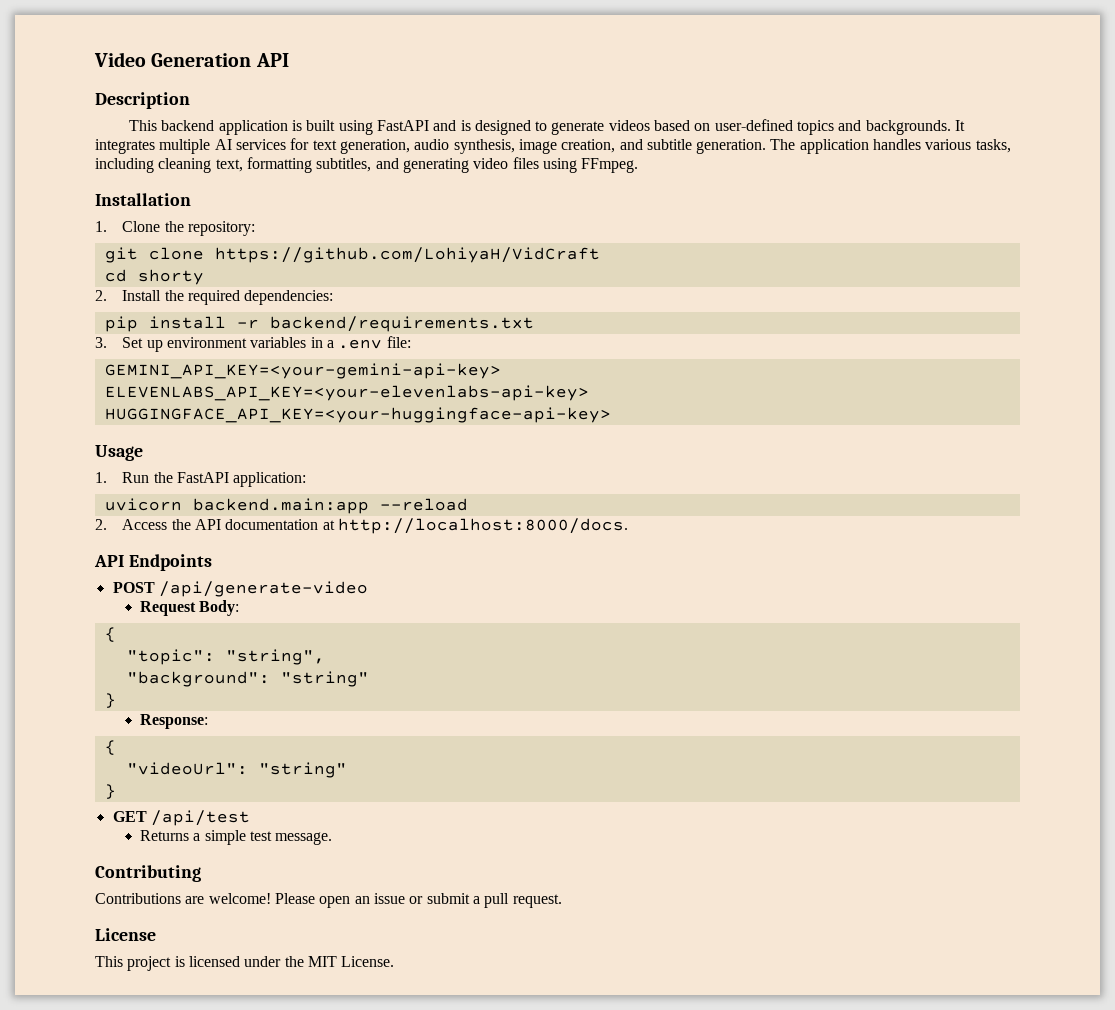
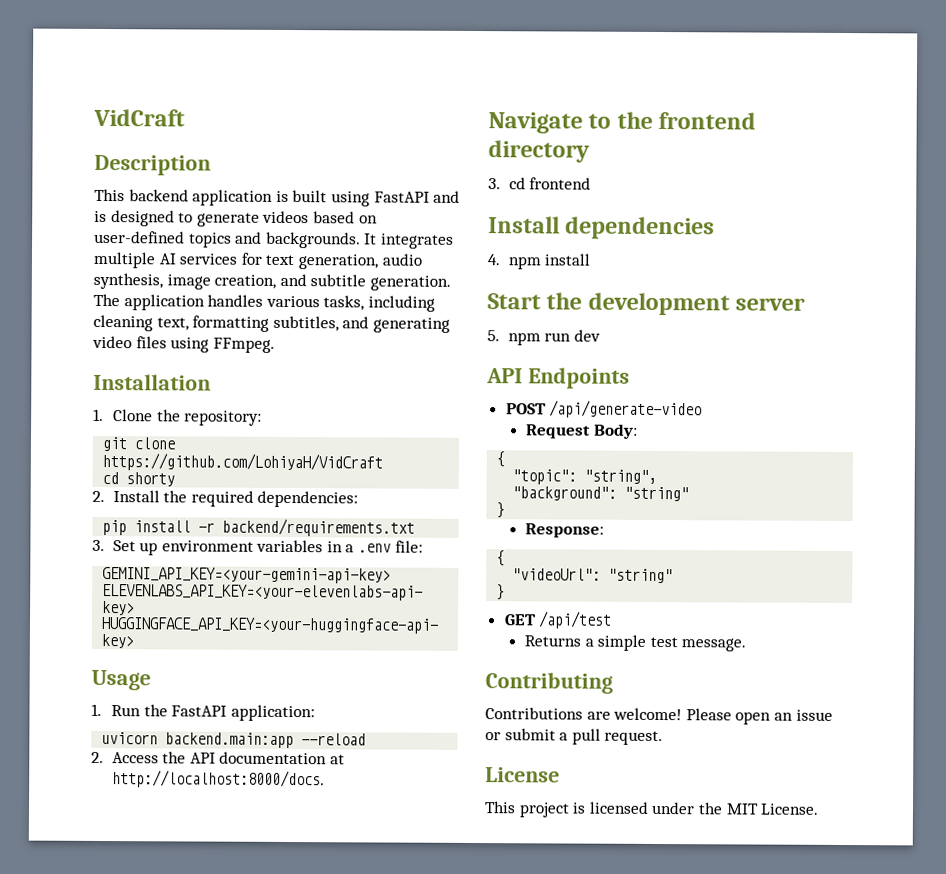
[94,52,289,67] Video Generation API -> [93,108,185,127] VidCraft
(629, 526) none -> [488,111,757,134] [488,140,590,163] [488,177,592,190] [488,216,716,240] [487,253,591,270] [487,292,806,316] [487,329,601,346] // Navigate to the frontend directory // 3. cd frontend // Install dependencies // 4. npm install // Start the development server // 5. npm run dev

